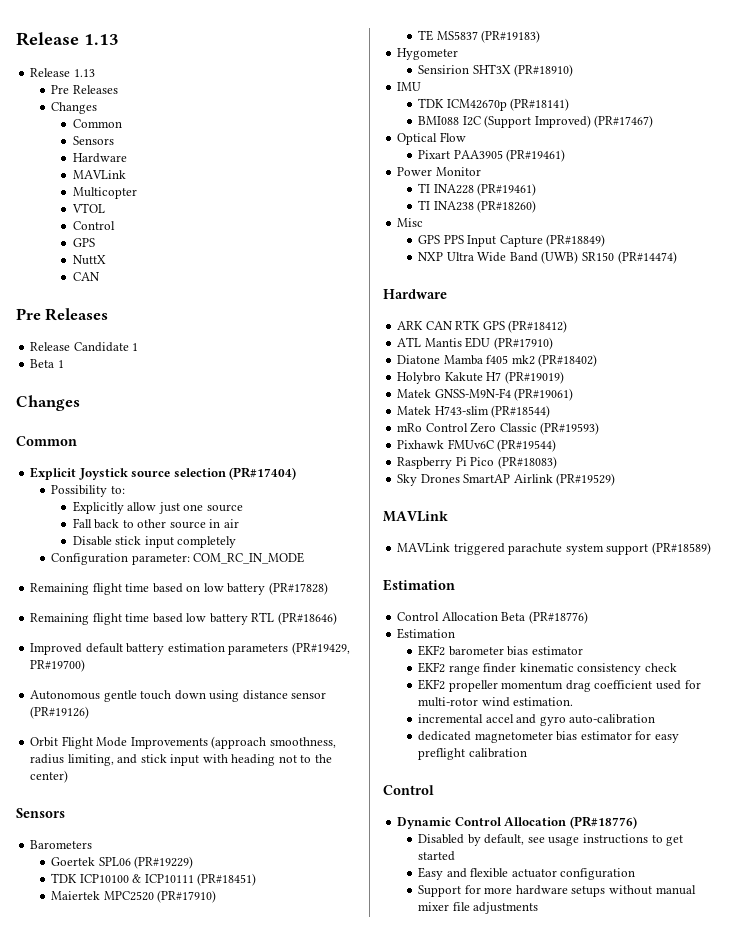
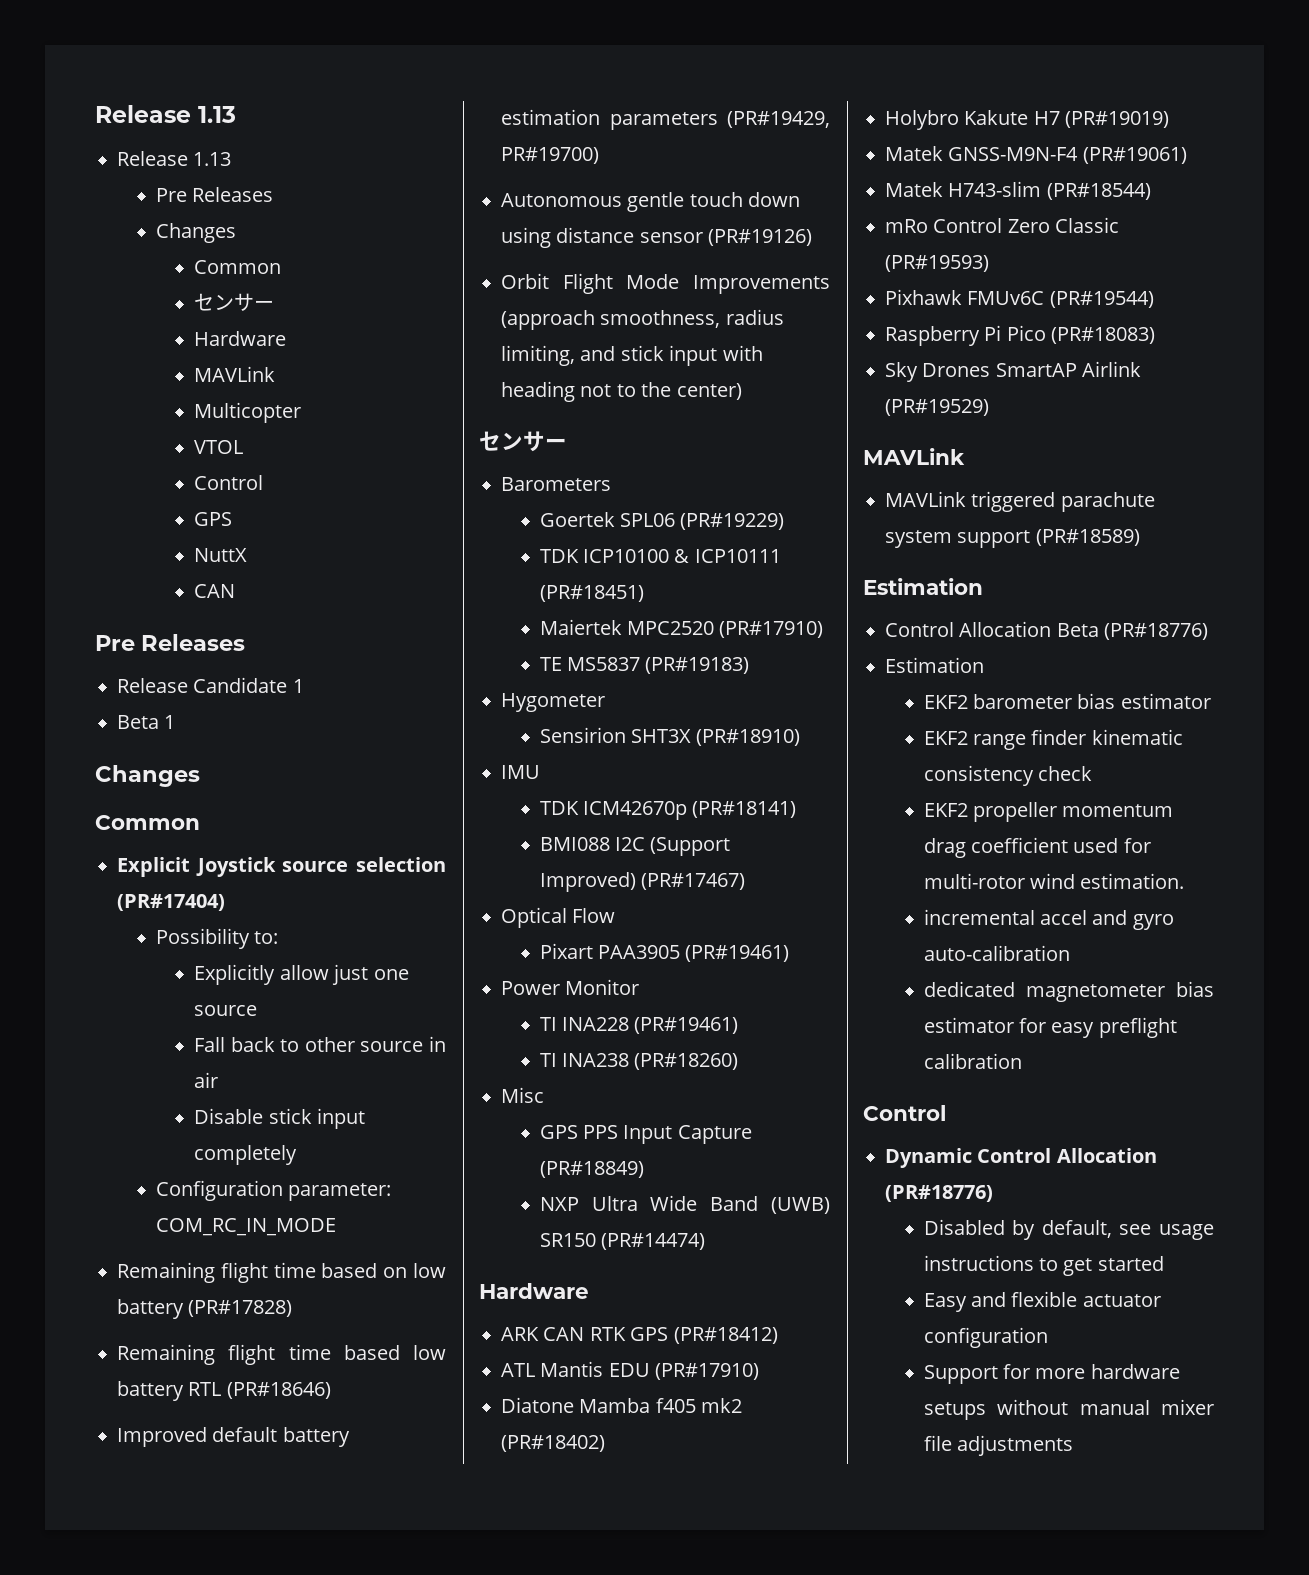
[72,136,114,145] Sensors -> [194,293,275,311] センサー
[16,808,65,818] Sensors -> [479,431,567,452] センサー

